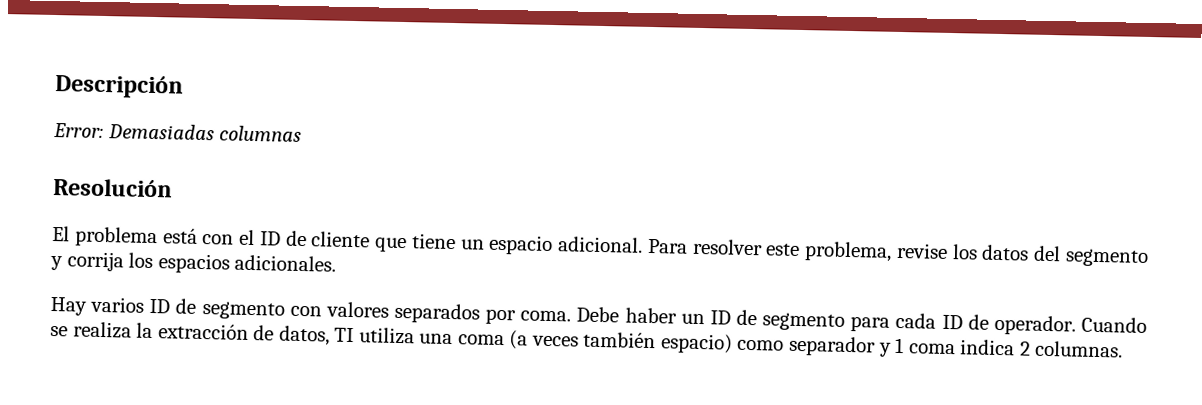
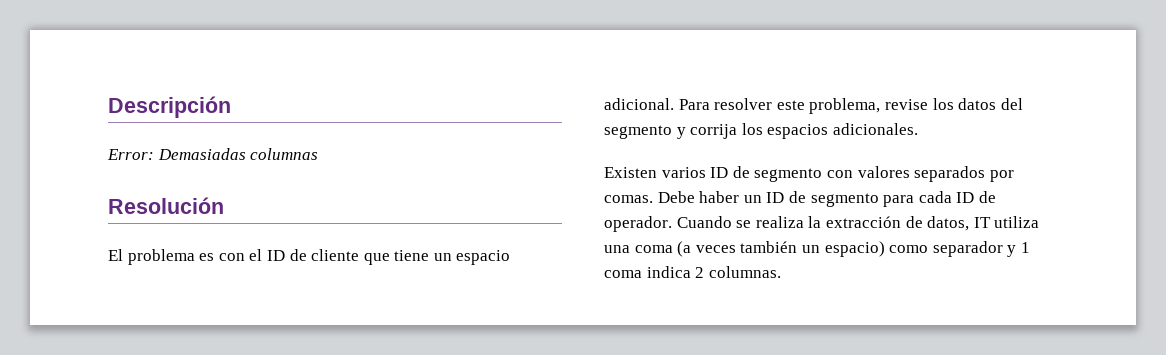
[162,228,198,244] está -> [199,253,215,261] es
[50,296,87,316] Hay -> [604,167,657,178] Existen
[520,310,572,322] coma. -> [604,195,653,203] comas.
[334,327,355,343] TI -> [973,217,991,228] IT
(657, 340) none -> [801,245,820,253] un

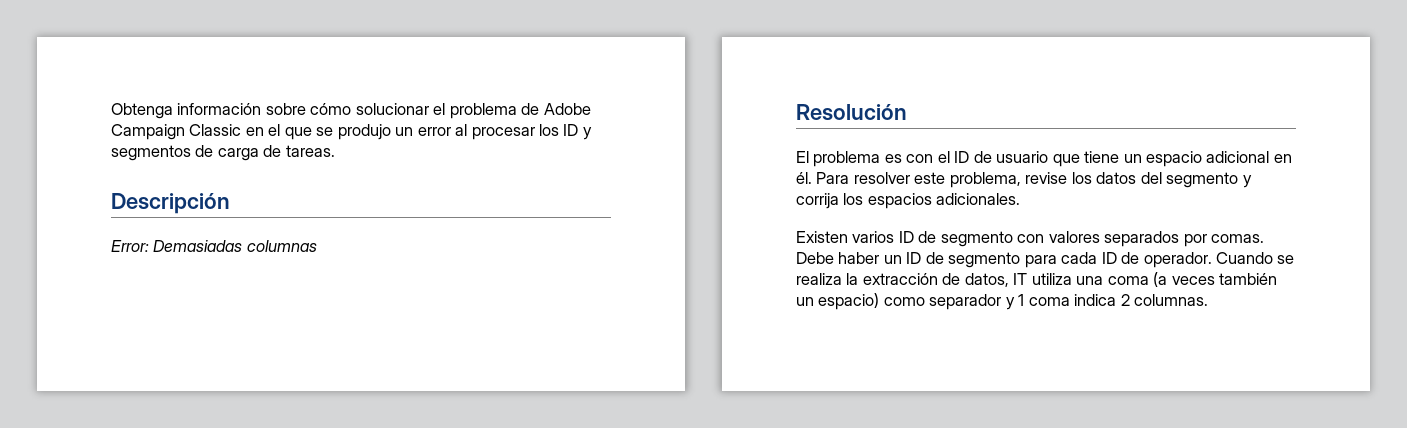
(108, 107) none -> [111,103,591,119] [111,124,592,140] [111,145,335,161] Obtenga información sobre cómo solucionar el problema de Adobe Campaign Classic en el que se produjo un error al procesar los ID y segmentos de carga de tareas. //
[311,249,360,261] cliente -> [996,151,1049,163] usuario
[604,98,674,110] adicional. -> [1206,151,1292,163] [796,172,812,184] adicional en él.

